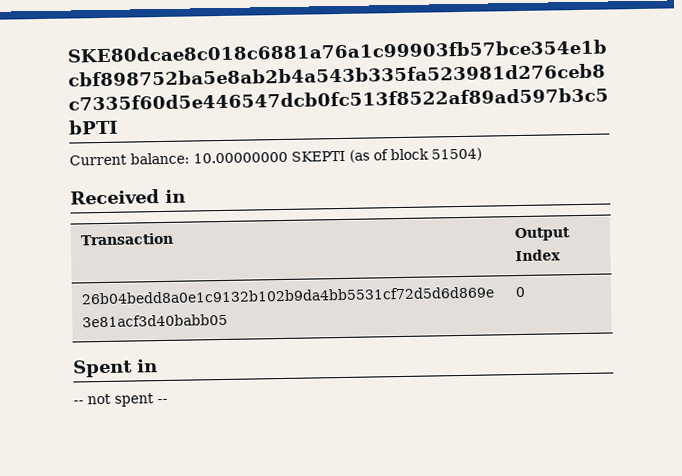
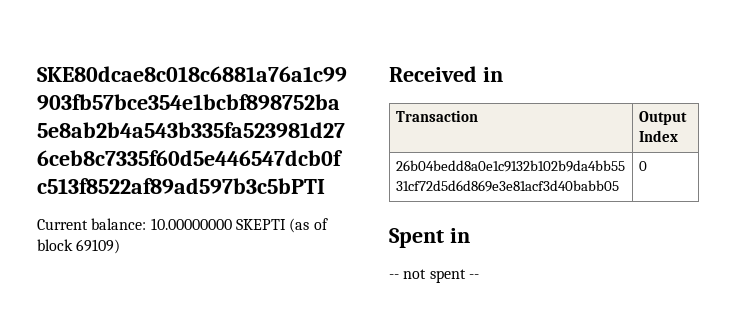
[431,147,482,162] 51504) -> [76,239,121,254] 69109)

